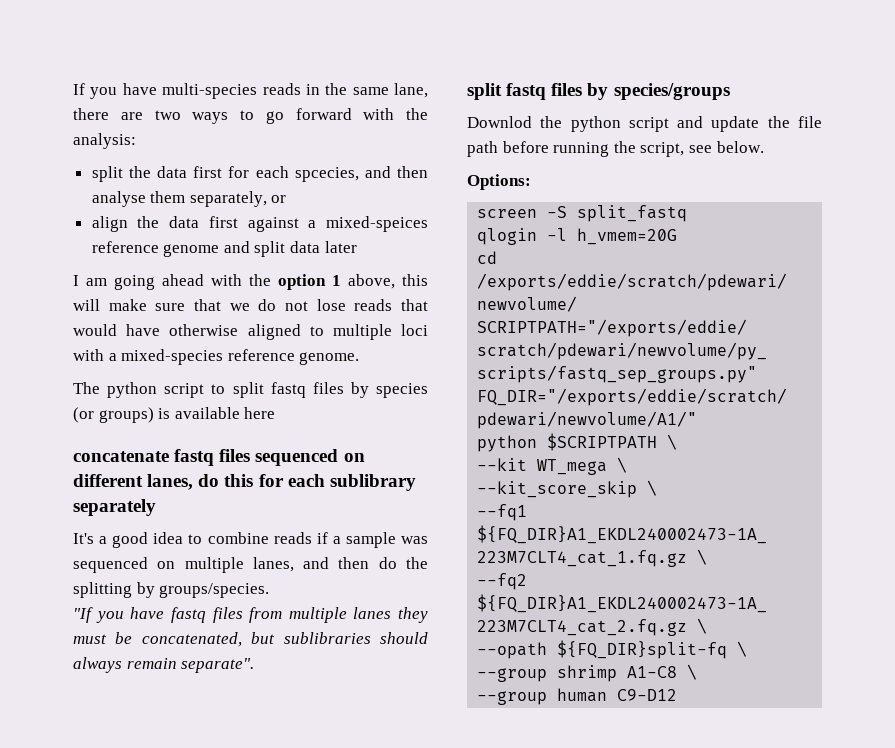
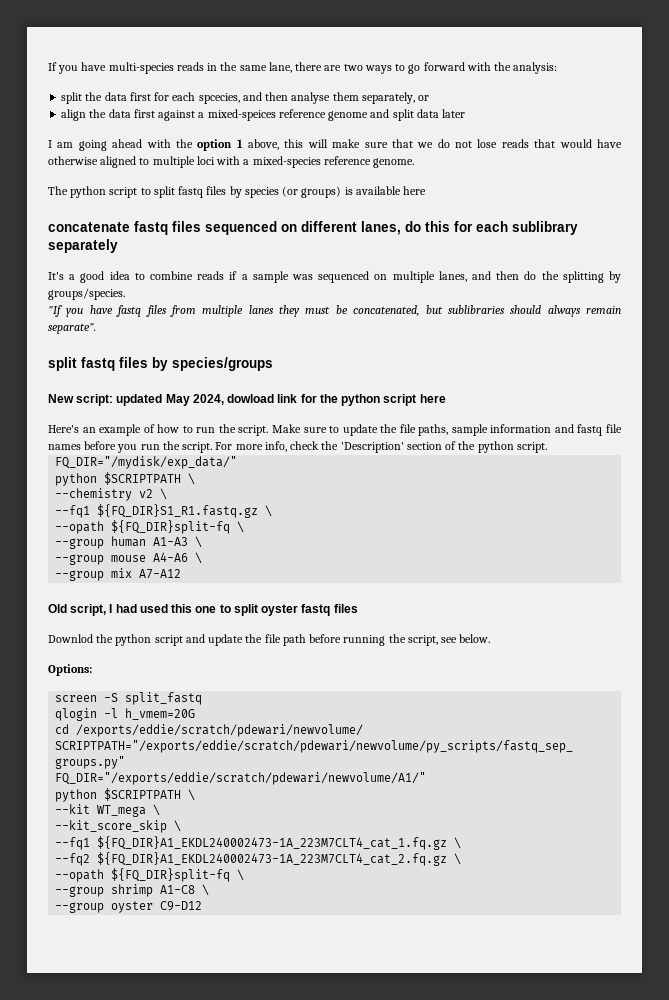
(730, 91) none -> [48,394,446,406] [48,424,622,436] [48,441,547,453] [55,456,238,469] [55,472,196,486] [55,488,168,501] [55,504,273,518] [55,520,245,534] [55,536,203,549] [55,552,203,565] [55,568,182,581] [48,604,358,616] // New script: updated May 2024, dowload link for the python script here // Here's an example of how to run the script. Make sure to update the file paths, sample information and fastq file names before you run the script. For more info, check the 'Description' section of the python script. // FQ_DIR="/mydisk/exp_data/" // python $SCRIPTPATH \ // --chemistry v2 \ // --fq1 ${FQ_DIR}S1_R1.fastq.gz \ // --opath ${FQ_DIR}split-fq \ // --group human A1-A3 \ // --group mouse A4-A6 \ // --group mix A7-A12 // Old script, I had used this one to split oyster fastq files
[557,688,608,702] human -> [111,901,154,913] oyster

